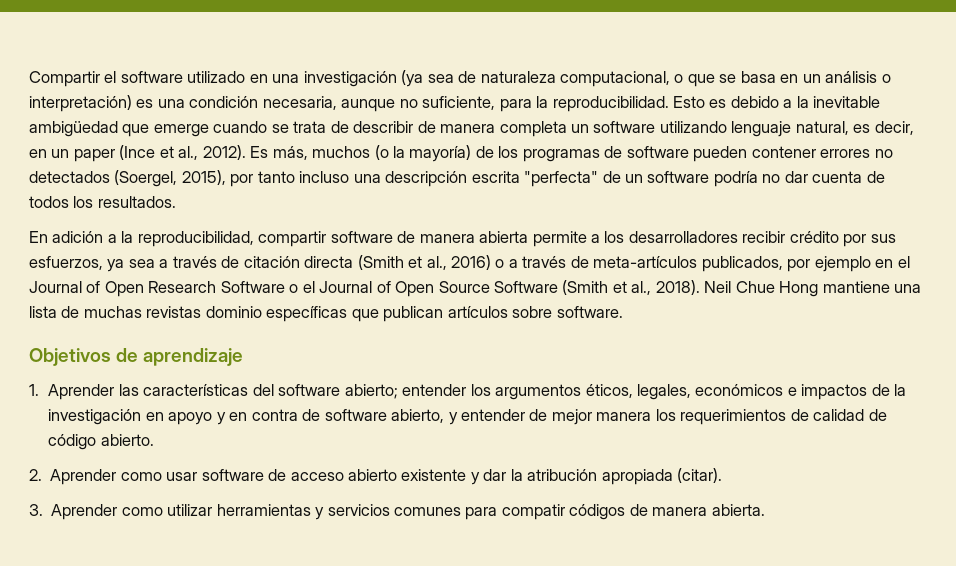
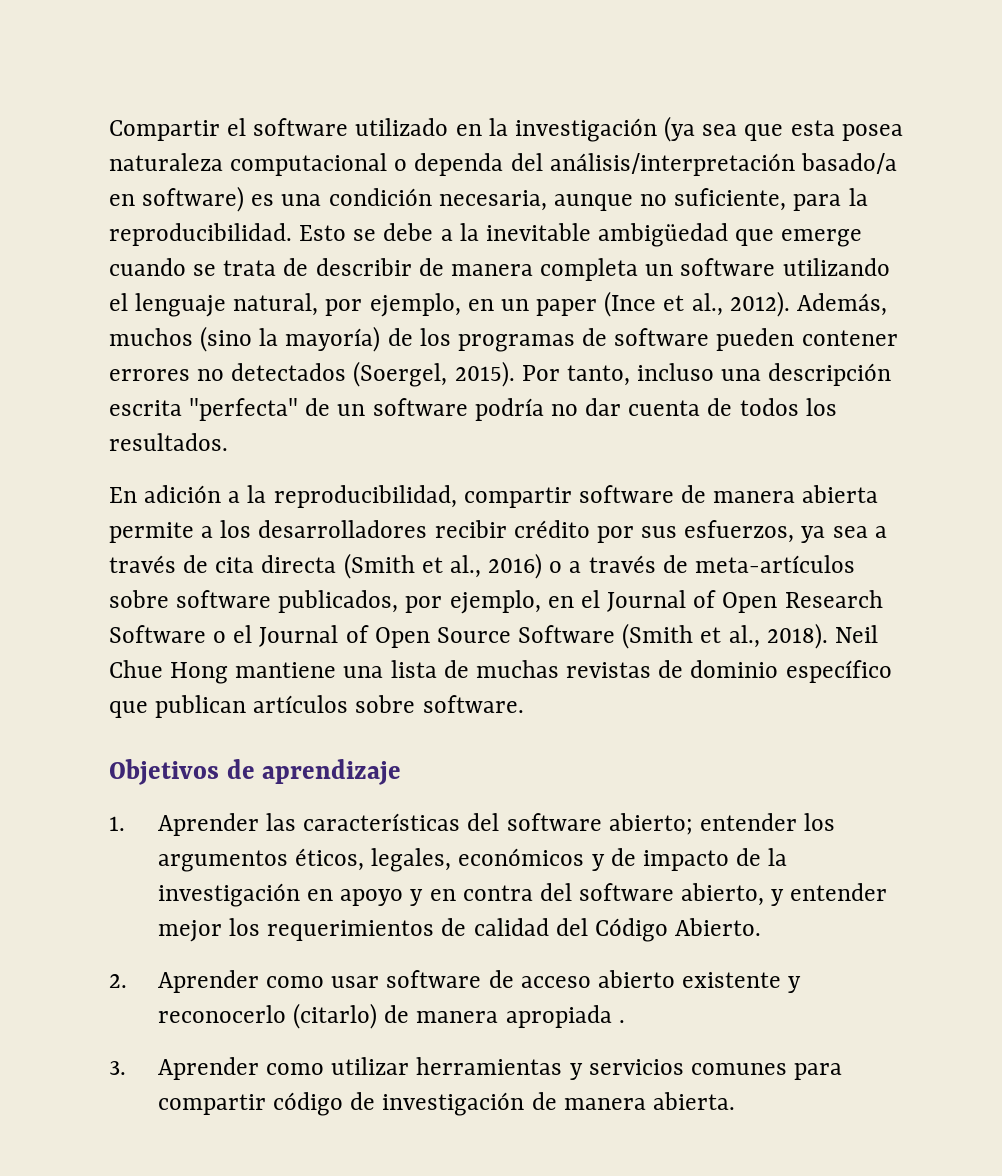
[272,74,300,83] una -> [488,118,508,136] la
[458,71,891,87] [29,95,132,112] de naturaleza computacional, o que se basa en un análisis o interpretación) -> [744,120,903,141] [109,153,897,176] [109,186,245,212] que esta posea naturaleza computacional o dependa del análisis/interpretación basado/a en software)
[709,96,779,108] es debido -> [353,223,434,241] se debe
(727, 127) none -> [109,293,128,311] el
[853,121,914,135] es decir, -> [325,293,461,317] por ejemplo,
[250,145,389,160] Es más, muchos (o -> [796,293,887,316] [109,326,253,352] Además, muchos (sino
[181,170,295,187] 2015), por tanto -> [454,361,630,387] 2015). Por tanto,
[243,256,300,268] citación -> [215,557,255,573] cita
(698, 262) none -> [109,590,272,608] sobre software
[814,256,871,272] ejemplo -> [449,590,541,614] ejemplo,
[205,306,348,322] dominio específicas -> [658,660,892,683] de dominio específico
[787,384,868,400] e impactos -> [591,848,729,871] y de impacto
[302,409,321,421] de -> [539,883,572,901] del
[529,409,652,425] de mejor manera -> [157,920,222,942] mejor
[868,409,887,421] [48,434,154,450] de código abierto. -> [555,918,762,942] del Código Abierto.
[483,468,723,485] dar la atribución apropiada (citar). -> [157,1003,625,1029] reconocerlo (citarlo) de manera apropiada .
[501,504,626,520] compatir códigos -> [157,1092,525,1116] compartir código de investigación

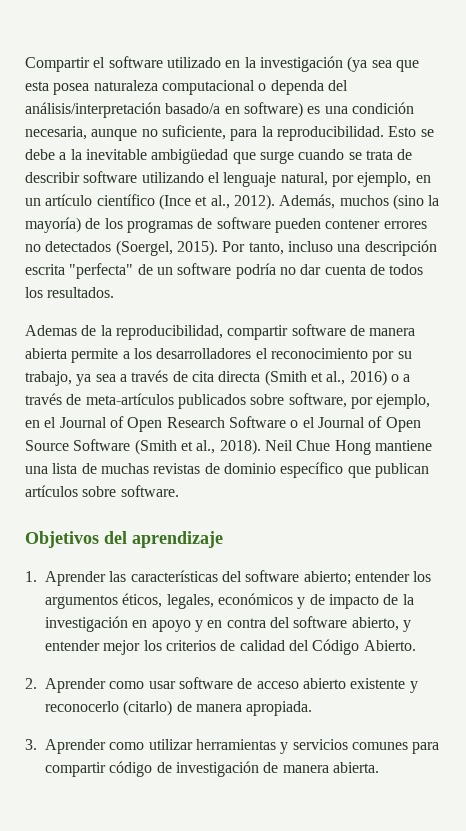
[781,229,863,247] emerge -> [259,151,294,164] surge
[418,258,674,281] de manera completa un -> (80, 177) none
[536,299,598,316] paper -> [45,194,155,206] artículo científico
[109,485,241,503] En adición a -> [25,325,97,336] Ademas de
[434,520,795,543] recibir crédito por sus esfuerzos, -> [255,348,412,363] [25,371,72,386] el reconocimiento por su trabajo,
[109,590,399,613] sobre software publicados, -> [177,393,347,409] publicados sobre software,
[226,759,255,779] de -> [104,531,127,544] del
[267,920,435,941] requerimientos -> [165,640,216,651] criterios
[505,1005,625,1028] apropiada . -> [246,701,313,716] apropiada.

